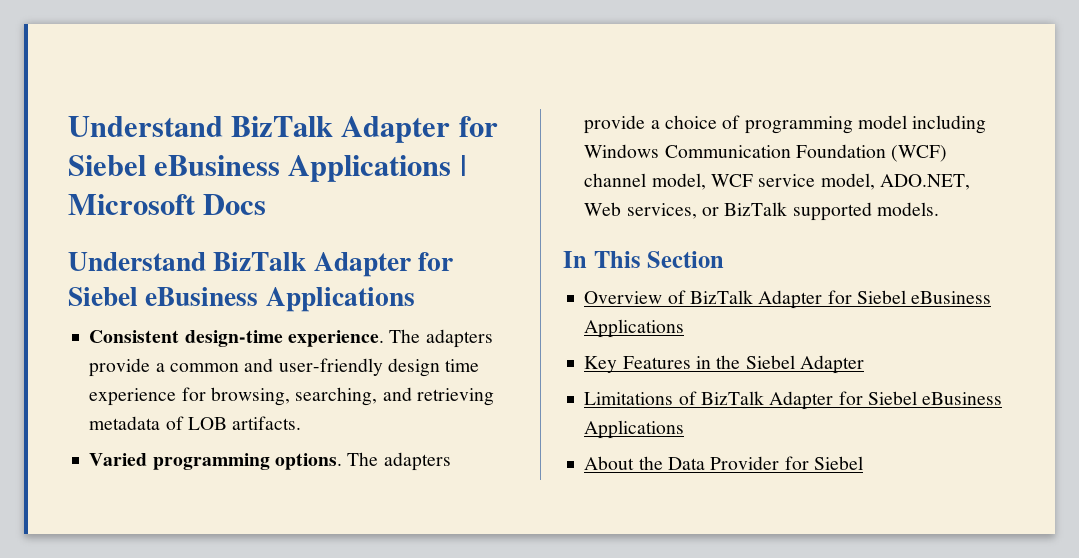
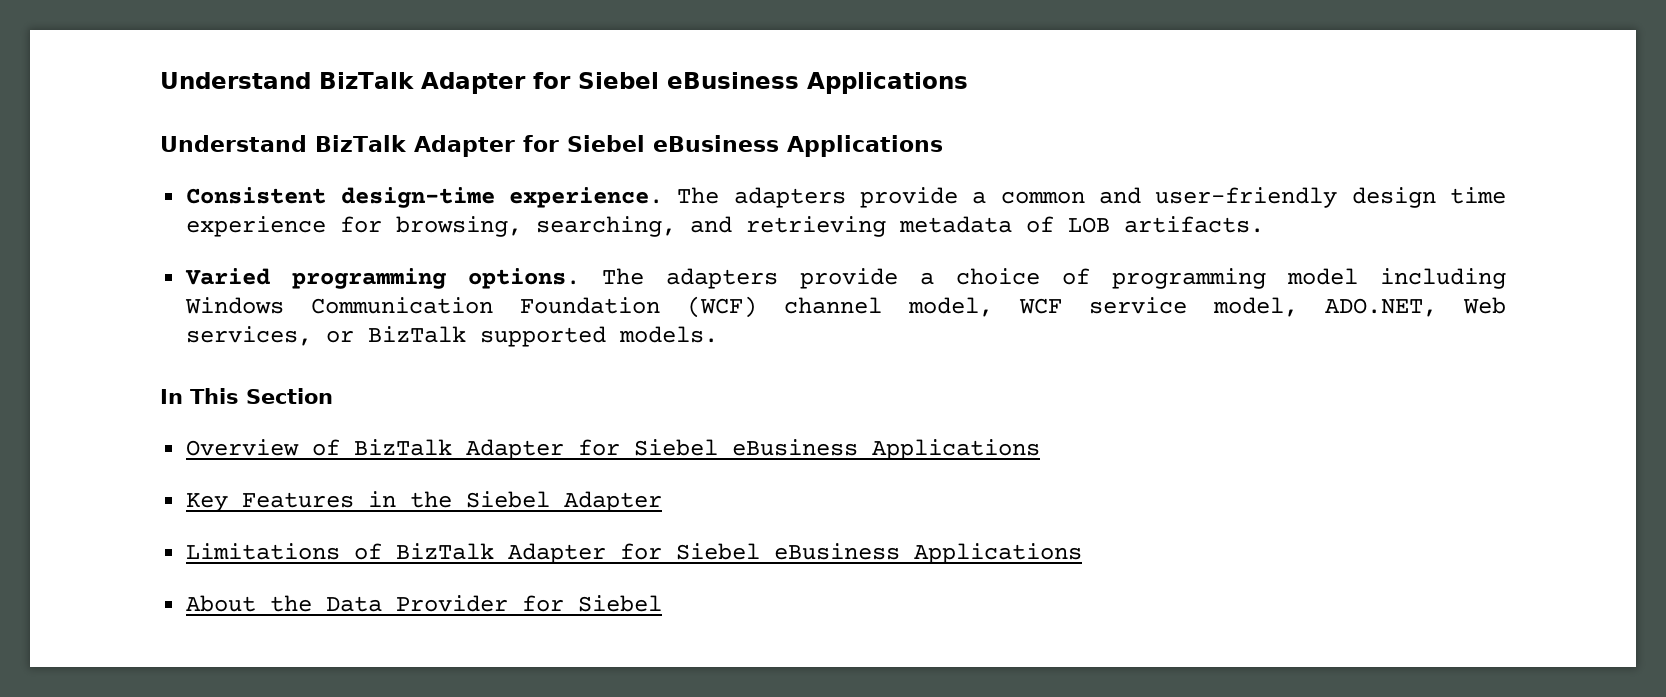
[68,116,498,143] [68,155,467,182] [68,194,267,215] Understand BizTalk Adapter for Siebel eBusiness Applications | Microsoft Docs -> [160,72,968,94] Understand BizTalk Adapter for Siebel eBusiness Applications

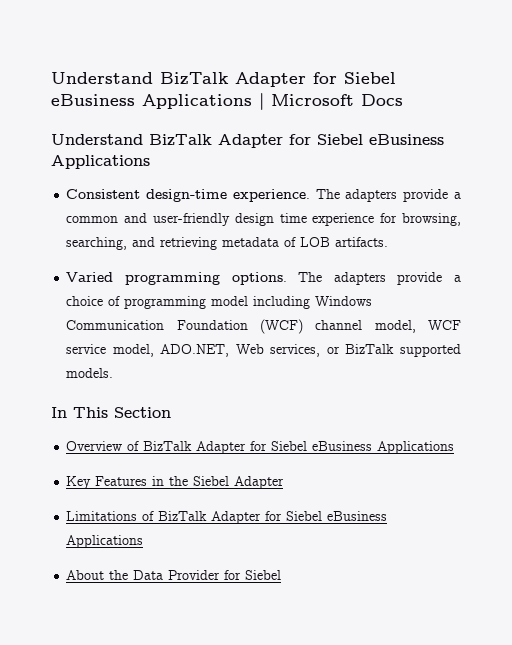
[160,72,968,94] Understand BizTalk Adapter for Siebel eBusiness Applications -> [51,72,396,87] [51,93,403,110] Understand BizTalk Adapter for Siebel eBusiness Applications | Microsoft Docs

